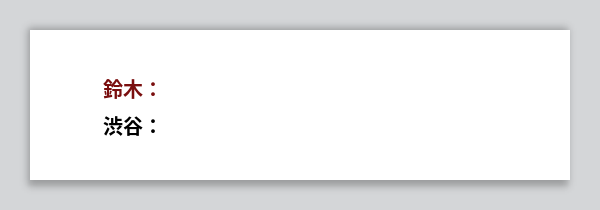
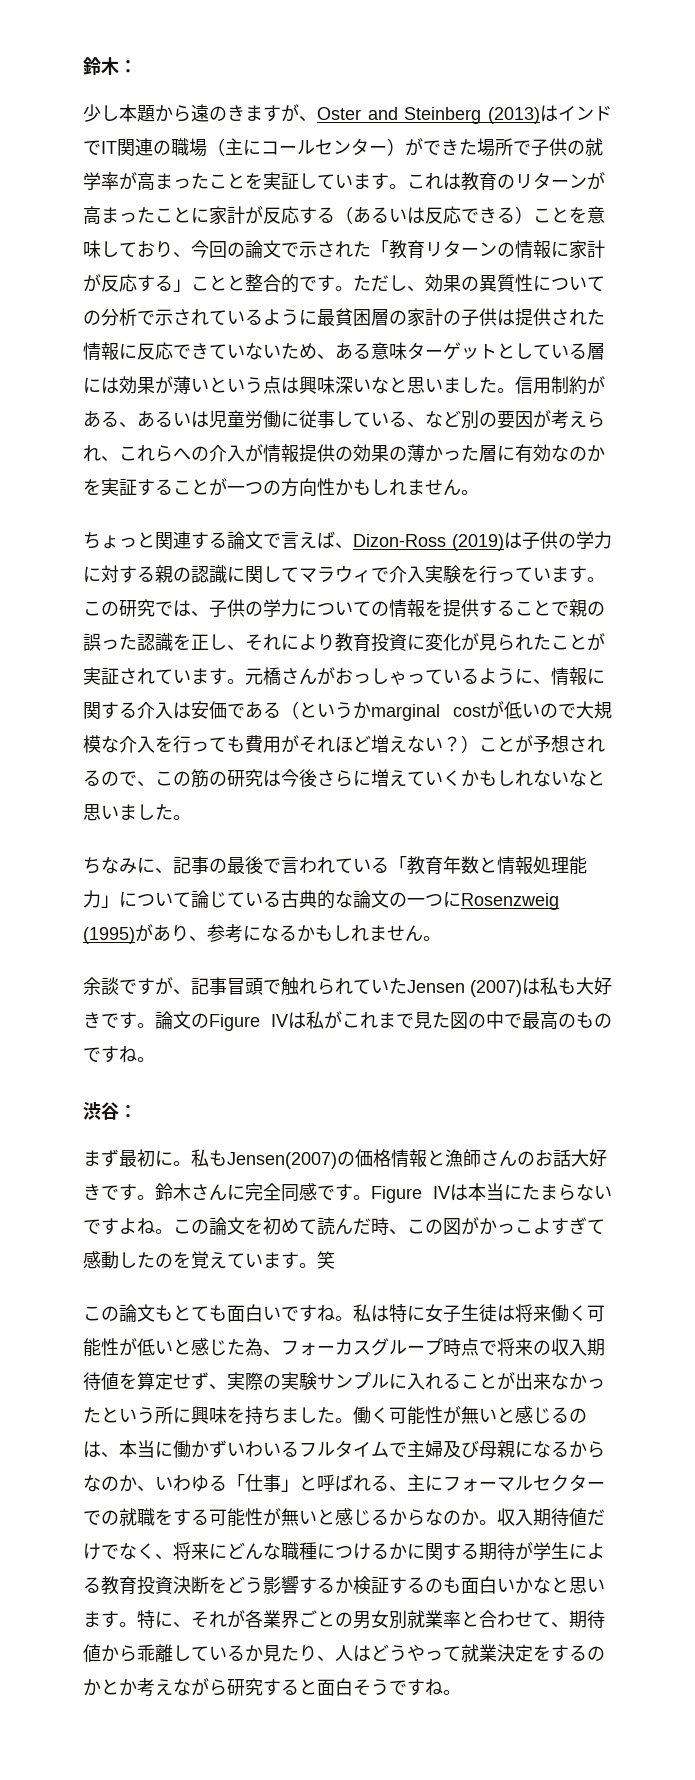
[103,116,163,136] 渋谷： -> [83,104,612,124] [83,138,603,157] [83,172,605,191] [83,206,605,225] [83,240,605,259] [83,274,605,293] [83,308,605,327] [83,342,605,361] [83,376,605,395] [83,410,605,429] [83,444,605,463] [83,478,479,497] [83,531,612,551] [83,565,605,584] [83,599,605,618] [83,633,605,652] [83,667,605,686] [83,701,612,721] [83,735,605,753] [83,769,605,788] [83,804,191,821] [83,856,587,875] [83,890,559,910] [83,924,441,944] [83,977,612,997] [83,1011,612,1031] [83,1046,155,1063] [83,1102,137,1120] [83,1149,607,1169] [83,1183,612,1203] [83,1217,605,1235] [83,1251,335,1269] [83,1304,605,1323] [83,1338,605,1357] [83,1372,605,1391] [83,1406,587,1425] [83,1440,605,1459] [83,1474,605,1492] [83,1508,605,1527] [83,1542,605,1561] [83,1576,605,1595] [83,1610,605,1629] [83,1644,605,1662] [83,1678,461,1697] 少し本題から遠のきますが、Oster and Steinberg (2013)はインドでIT関連の職場（主にコールセンター）ができた場所で子供の就学率が高まったことを実証しています。これは教育のリターンが高まったことに家計が反応する（あるいは反応できる）ことを意味しており、今回の論文で示された「教育リターンの情報に家計が反応する」ことと整合的です。ただし、効果の異質性についての分析で示されているように最貧困層の家計の子供は提供された情報に反応できていないため、ある意味ターゲットとしている層には効果が薄いという点は興味深いなと思いました。信用制約がある、あるいは児童労働に従事している、など別の要因が考えられ、これらへの介入が情報提供の効果の薄かった層に有効なのかを実証することが一つの方向性かもしれません。 // ちょっと関連する論文で言えば、Dizon-Ross (2019)は子供の学力に対する親の認識に関してマラウィで介入実験を行っています。この研究では、子供の学力についての情報を提供することで親の誤った認識を正し、それにより教育投資に変化が見られたことが実証されています。元橋さんがおっしゃっているように、情報に関する介入は安価である（というかmarginal costが低いので大規模な介入を行っても費用がそれほど増えない？）ことが予想されるので、この筋の研究は今後さらに増えていくかもしれないなと思いました。 // ちなみに、記事の最後で言われている「教育年数と情報処理能力」について論じている古典的な論文の一つにRosenzweig (1995)があり、参考になるかもしれません。 // 余談ですが、記事冒頭で触れられていたJensen (2007)は私も大好きです。論文のFigure IVは私がこれまで見た図の中で最高のものですね。 // 渋谷： // まず最初に。私もJensen(2007)の価格情報と漁師さんのお話大好きです。鈴木さんに完全同感です。Figure IVは本当にたまらないですよね。この論文を初めて読んだ時、この図がかっこよすぎて感動したのを覚えています。笑 // この論文もとても面白いですね。私は特に女子生徒は将来働く可能性が低いと感じた為、フォーカスグループ時点で将来の収入期待値を算定せず、実際の実験サンプルに入れることが出来なかったという所に興味を持ちました。働く可能性が無いと感じるのは、本当に働かずいわいるフルタイムで主婦及び母親になるからなのか、いわゆる「仕事」と呼ばれる、主にフォーマルセクターでの就職をする可能性が無いと感じるからなのか。収入期待値だけでなく、将来にどんな職種につけるかに関する期待が学生による教育投資決断をどう影響するか検証するのも面白いかなと思います。特に、それが各業界ごとの男女別就業率と合わせて、期待値から乖離しているか見たり、人はどうやって就業決定をするのかとか考えながら研究すると面白そうですね。

